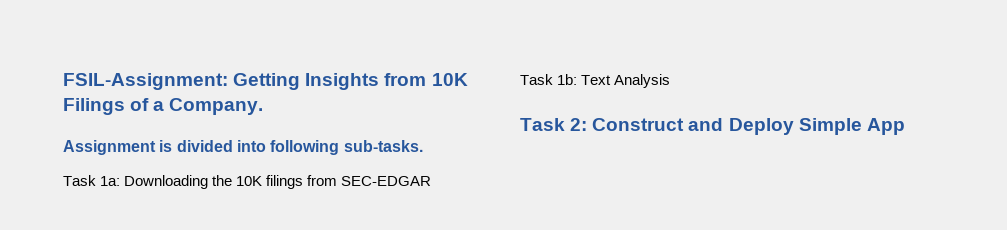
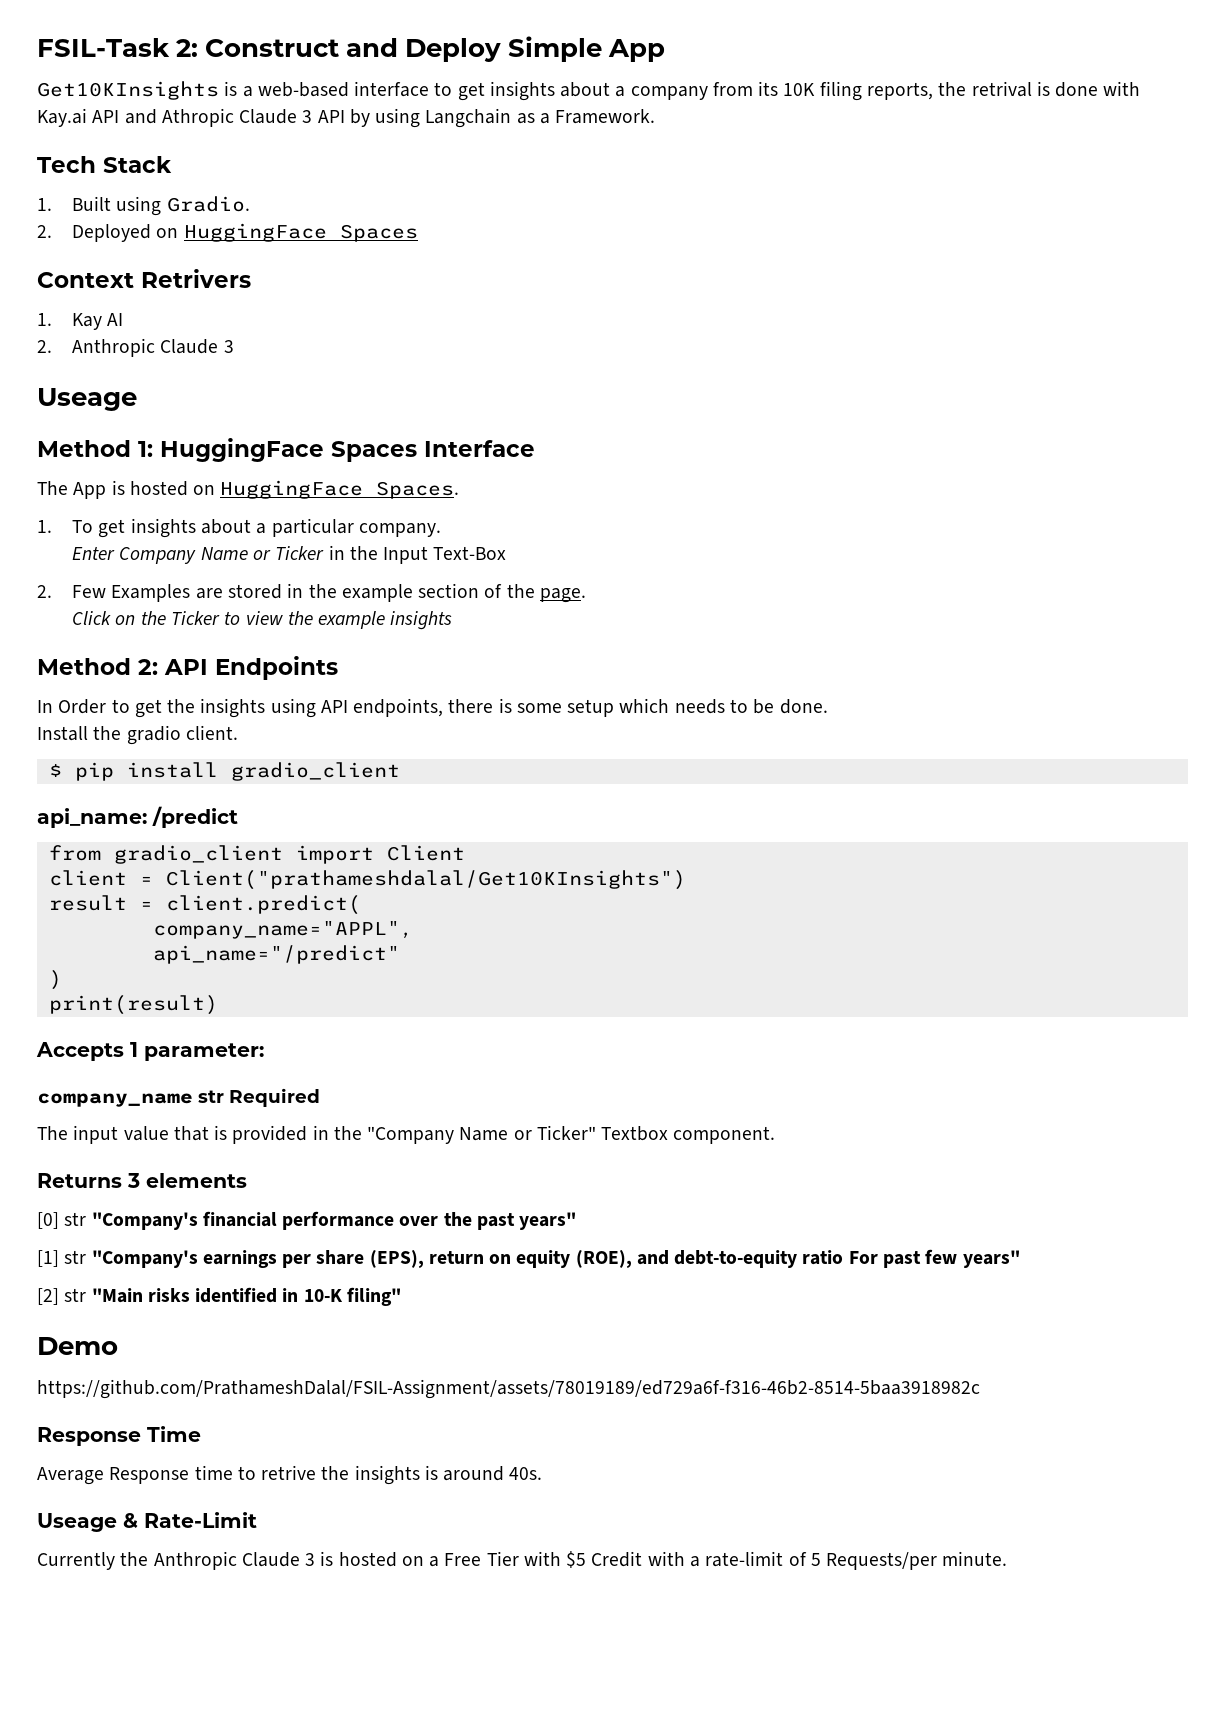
[63,73,468,90] [63,98,264,115] [63,140,423,155] [63,175,432,189] [520,74,671,88] [520,118,565,131] FSIL-Assignment: Getting Insights from 10K Filings of a Company. // Assignment is divided into following sub-tasks. // Task 1a: Downloading the 10K filings from SEC-EDGAR // Task 1b: Text Analysis // Task -> [37,38,170,57] FSIL-Task
(905, 126) none -> [37,81,1141,101] [37,108,656,128] [37,156,172,173] [37,196,250,216] [37,223,418,242] [37,269,251,288] [37,313,124,330] [37,338,234,357] [37,388,137,411] [37,438,535,462] [37,480,460,499] [37,518,441,538] [72,545,507,564] [37,583,586,603] [72,611,453,630] [37,656,338,680] [37,698,828,718] [37,725,238,745] [48,762,400,781] [37,806,238,828] [48,845,465,864] [48,870,686,890] [48,895,361,915] [152,921,413,939] [152,945,400,964] [48,970,62,990] [48,995,218,1015] [36,1042,264,1061] [37,1088,320,1107] [37,1125,776,1144] [37,1173,247,1188] [37,1211,577,1230] [37,1249,1020,1268] [37,1287,401,1306] [37,1337,118,1355] [37,1379,980,1399] [37,1426,201,1446] [37,1465,543,1485] [37,1512,257,1532] [37,1551,1008,1570] // Get10KInsights is a web-based interface to get insights about a company from its 10K filing reports, the retrival is done with Kay.ai API and Athropic Claude 3 API by using Langchain as a Framework. // Tech Stack // 1. Built using Gradio. // 2. Deployed on HuggingFace Spaces // Context Retrivers // 1. Kay AI // 2. Anthropic Claude 3 // Useage // Method 1: HuggingFace Spaces Interface // The App is hosted on HuggingFace Spaces. // 1. To get insights about a particular company. // Enter Company Name or Ticker in the Input Text-Box // 2. Few Examples are stored in the example section of the page. // Click on the Ticker to view the example insights // Method 2: API Endpoints // In Order to get the insights using API endpoints, there is some setup which needs to be done. // Install the gradio client. // $ pip install gradio_client // api_name: /predict // from gradio_client import Client // client = Client("prathameshdalal/Get10KInsights") // result = client.predict( // company_name="APPL", // api_name="/predict" // ) // print(result) // Accepts 1 parameter: // company_name str Required // The input value that is provided in the "Company Name or Ticker" Textbox component. // Returns 3 elements // [0] str "Company's financial performance over the past years" // [1] str "Company's earnings per share (EPS), return on equity (ROE), and debt-to-equity ratio For past few years" // [2] str "Main risks identified in 10-K filing" // Demo // https://github.com/PrathameshDalal/FSIL-Assignment/assets/78019189/ed729a6f-f316-46b2-8514-5baa3918982c // Response Time // Average Response time to retrive the insights is around 40s. // Useage & Rate-Limit // Currently the Anthropic Claude 3 is hosted on a Free Tier with $5 Credit with a rate-limit of 5 Requests/per minute.

